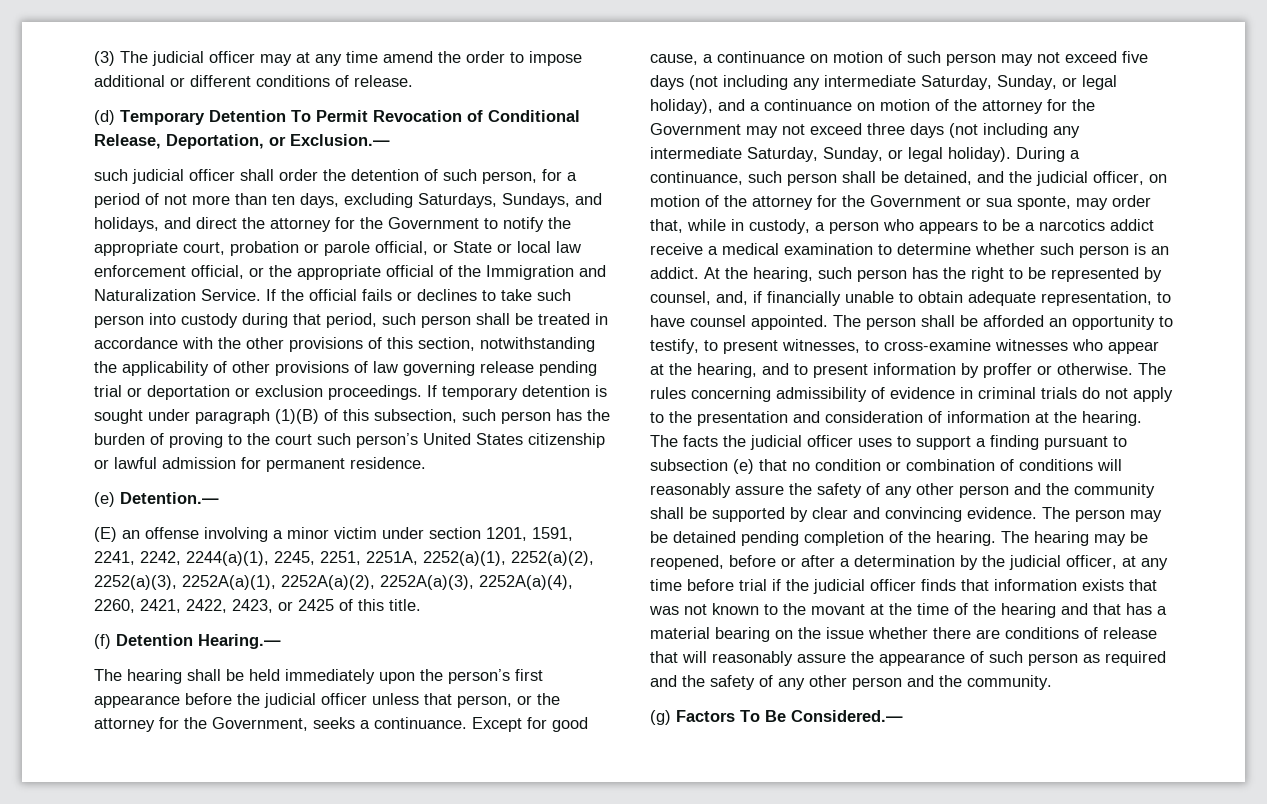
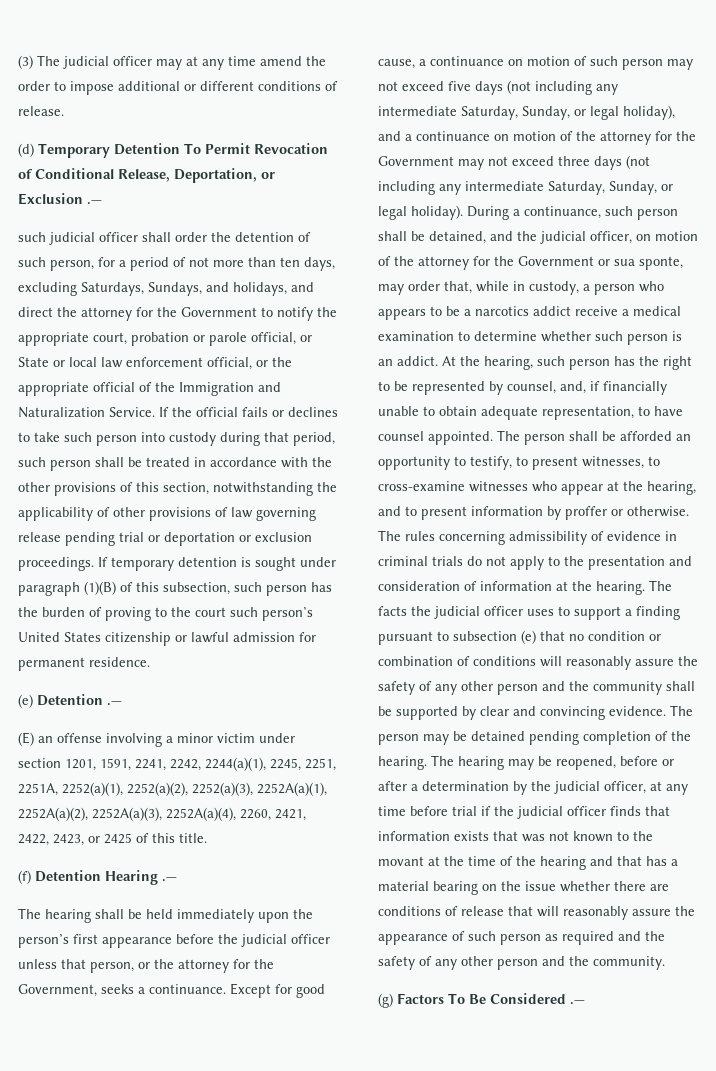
[290,134,390,146] Exclusion.— -> [18,193,102,205] Exclusion .—
[120,492,219,504] Detention.— -> [37,694,122,706] Detention .—
[198,634,281,649] Hearing.— -> [105,870,177,885] Hearing .—
[791,710,903,722] Considered.— -> [490,993,585,1005] Considered .—

